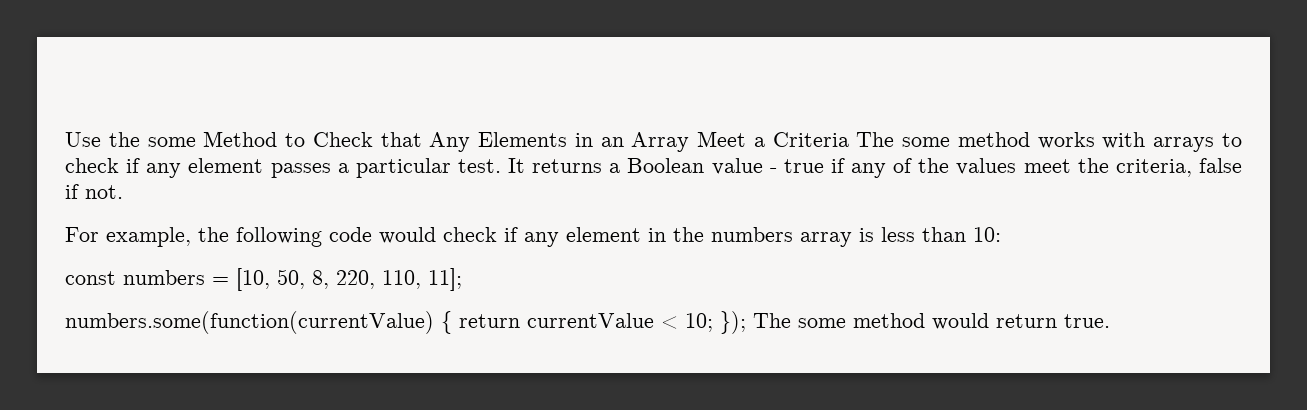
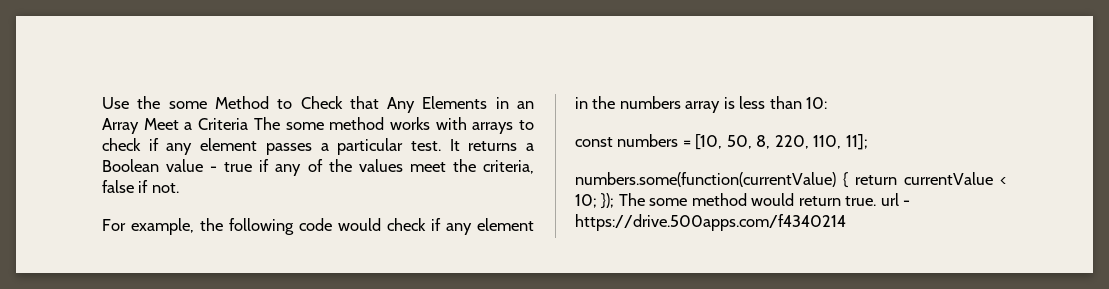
(1110, 321) none -> [880,193,911,206] [575,214,846,231] url - https://drive.500apps.com/f4340214

